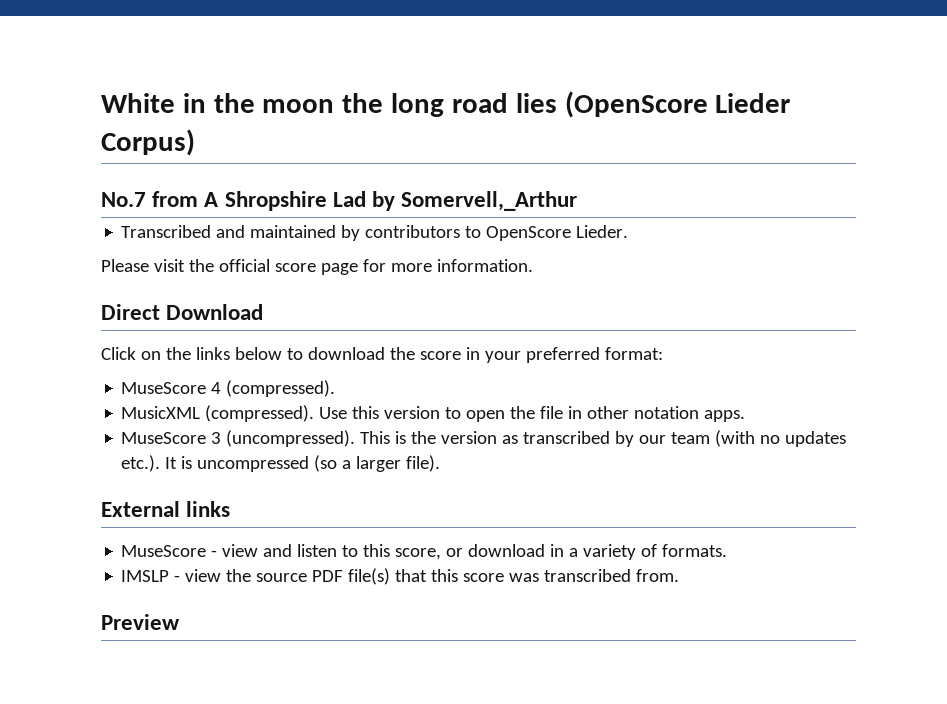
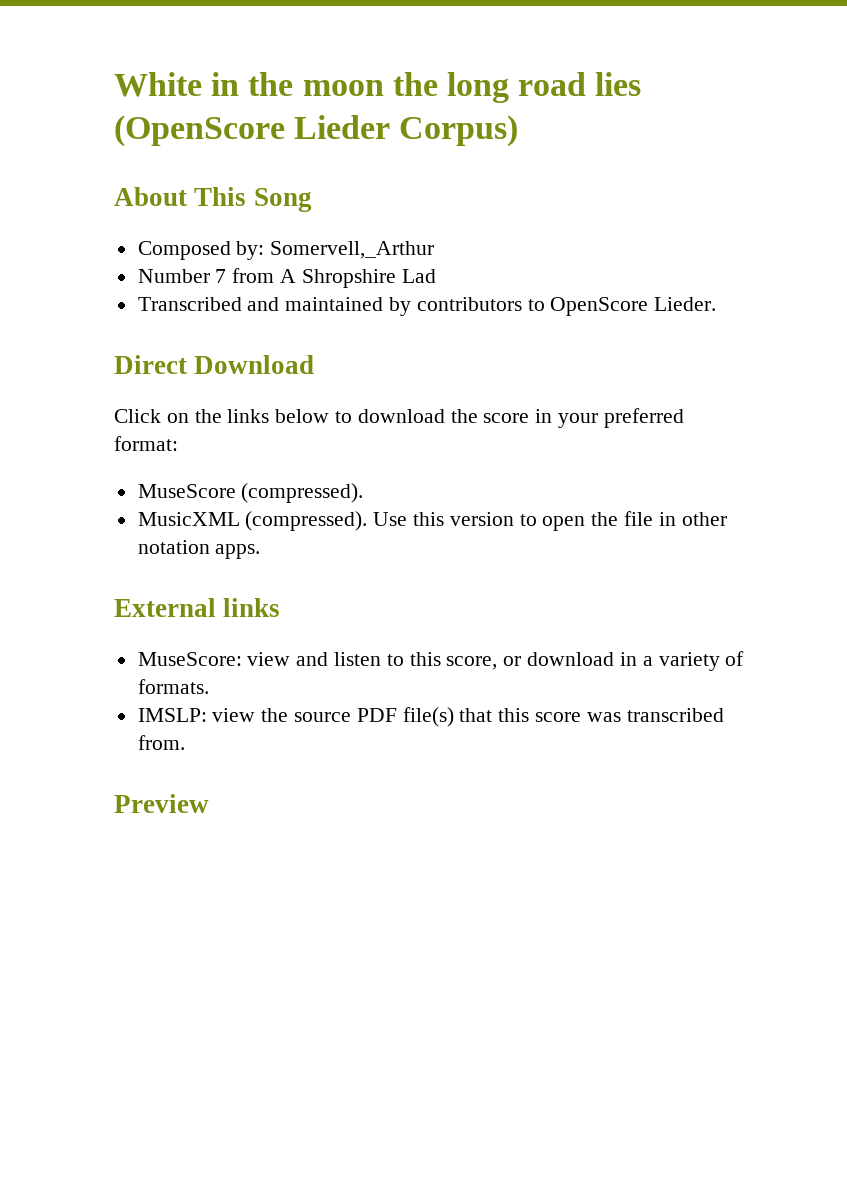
[101,192,146,207] No.7 -> [114,187,312,212] [137,241,435,260] [137,269,227,283] About This Song // Composed by: Somervell,_Arthur // Number 7
[372,191,578,211] by Somervell,_Arthur -> (436, 276) none
[101,259,533,275] // Please visit the official score page for more information. -> (717, 304) none
[211,382,222,394] 4 -> (236, 491) none
[121,430,847,447] [121,455,441,472] // MuseScore 3 (uncompressed). This is the version as transcribed by our team (with no updates etc.). It is uncompressed (so a larger file). -> (261, 551) none
[121,545,218,557] MuseScore - -> [137,652,242,666] MuseScore:
[121,570,181,582] IMSLP - -> [137,708,207,722] IMSLP:

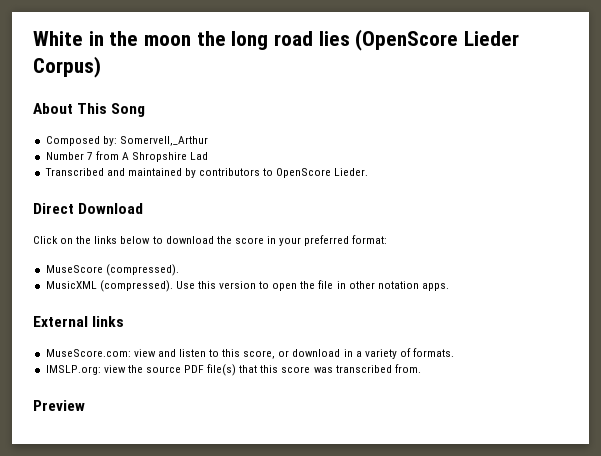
[137,652,242,666] MuseScore: -> [45,349,131,357] MuseScore.com:
[137,708,207,722] IMSLP: -> [45,365,101,375] IMSLP.org:

